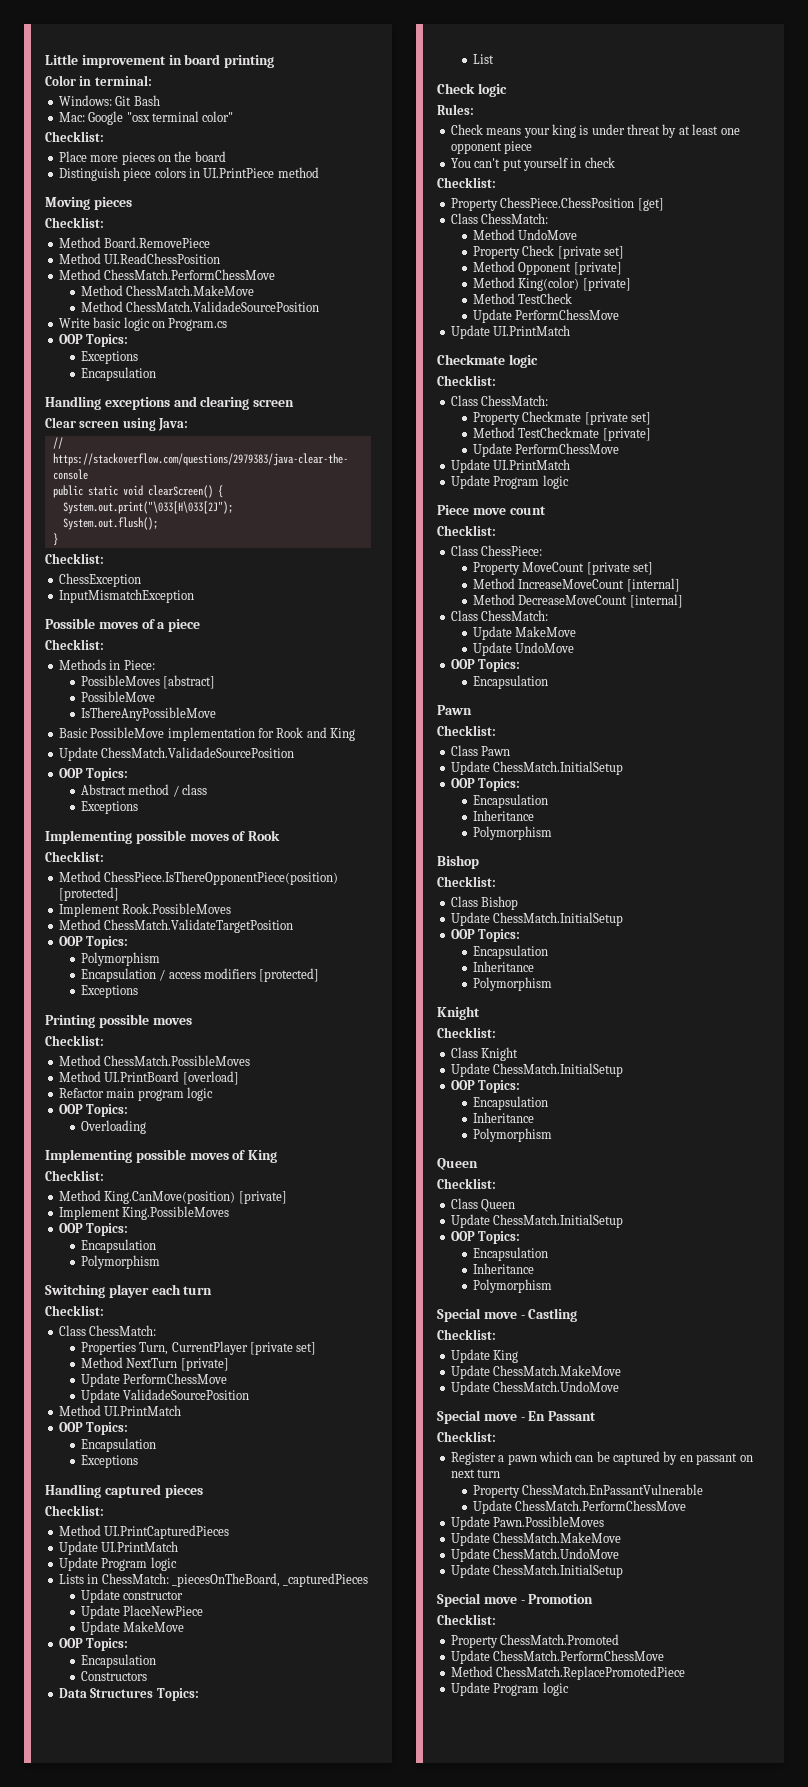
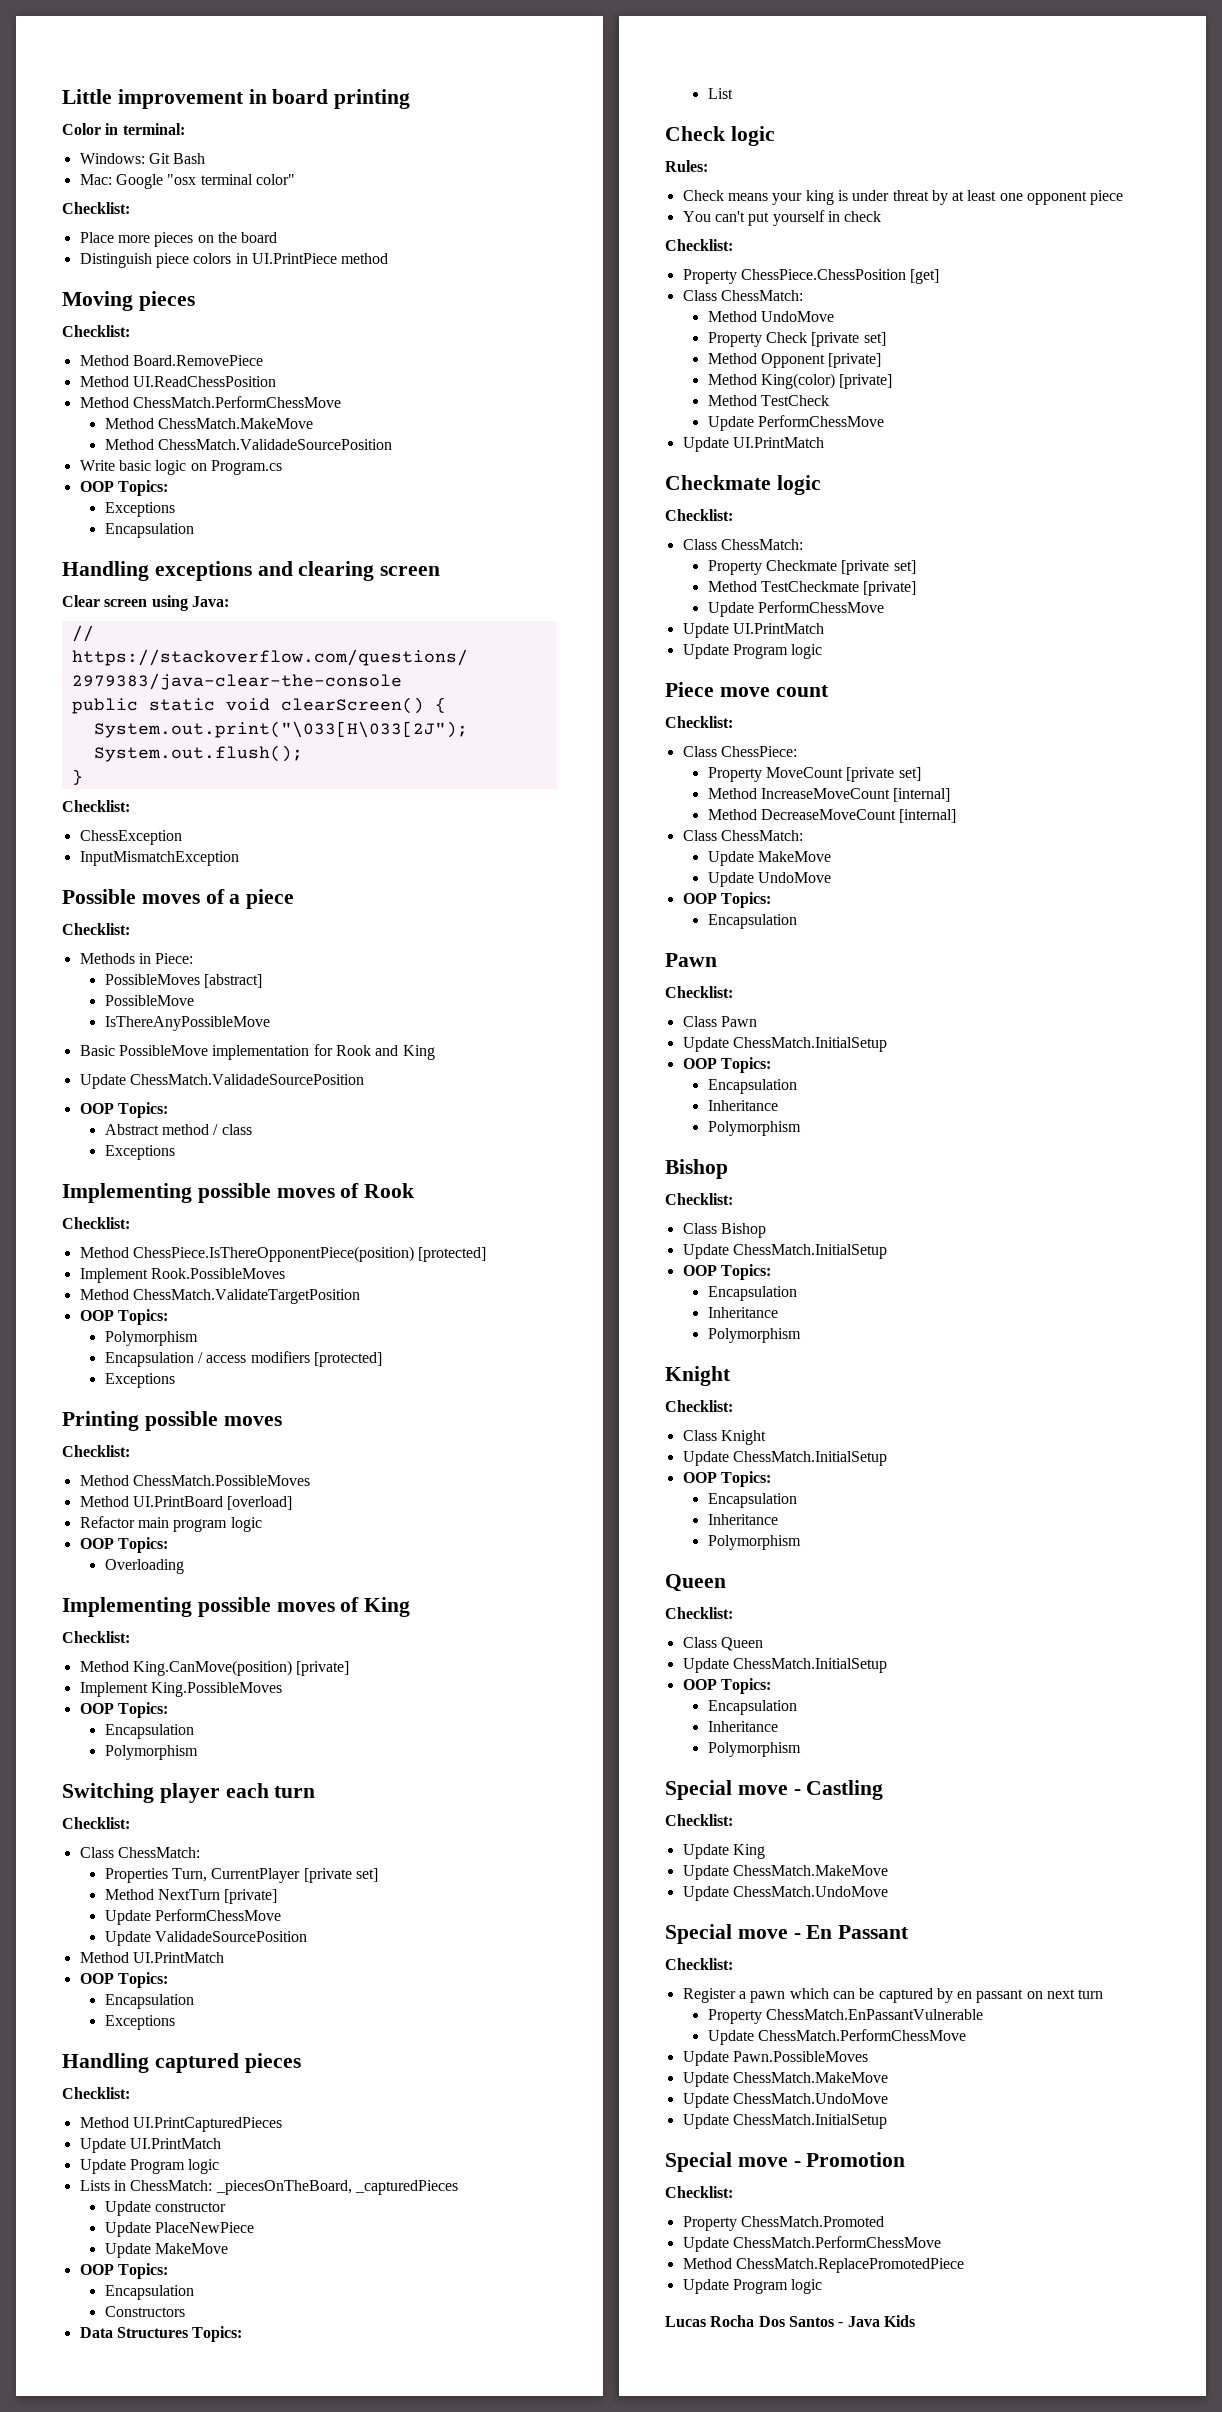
(569, 1689) none -> [665,2315,915,2327] // Lucas Rocha Dos Santos - Java Kids

